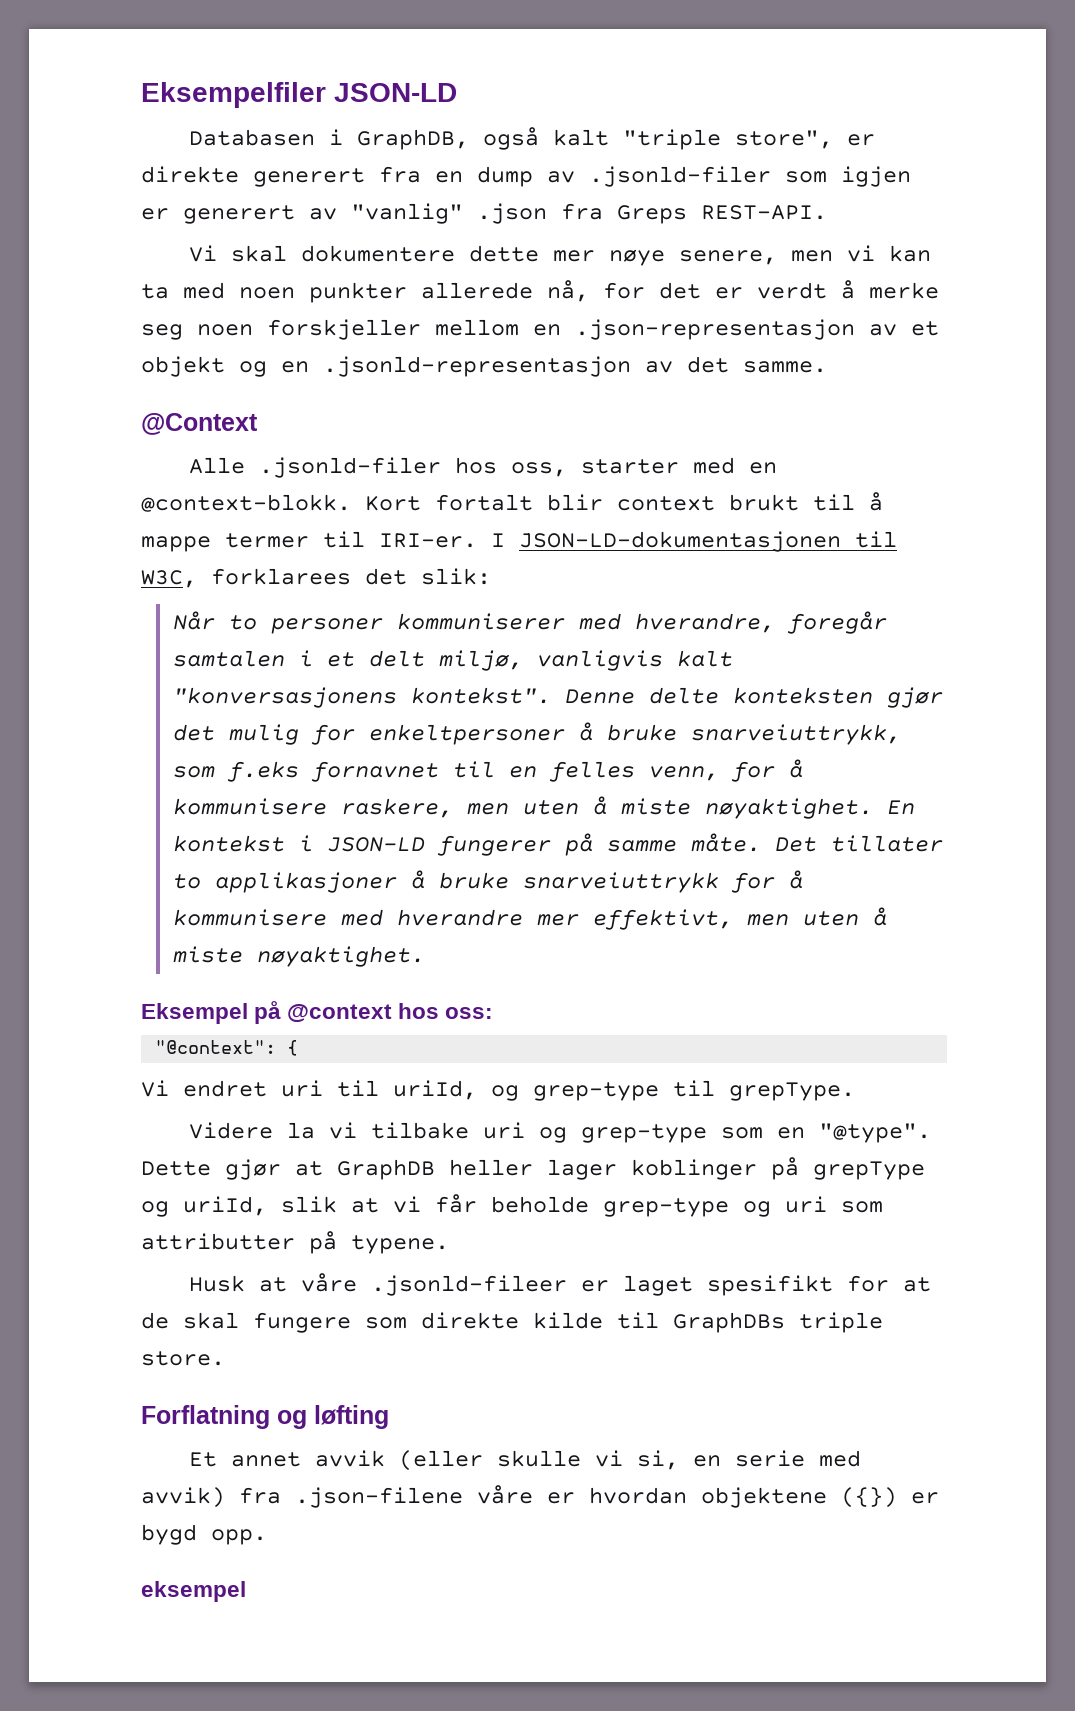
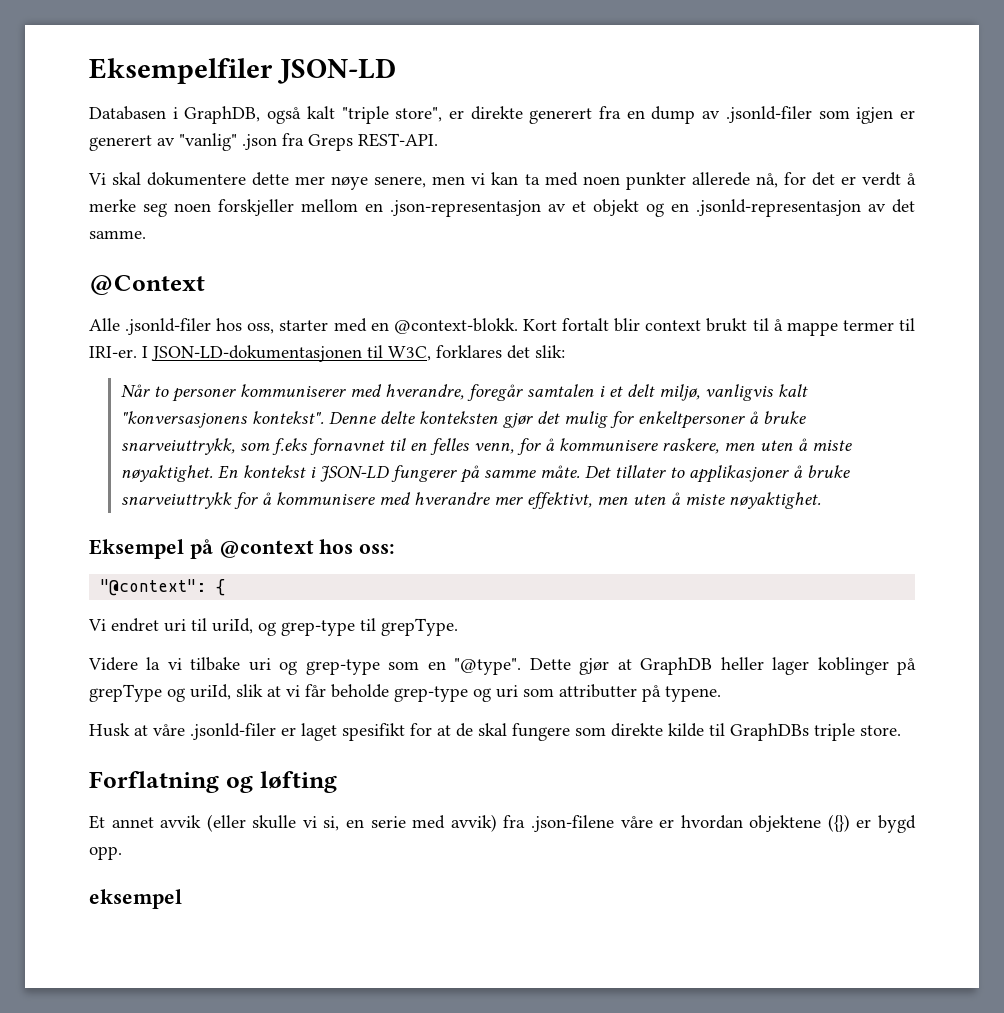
[211,568,351,585] forklarees -> [436,345,502,358] forklares
[371,1275,568,1296] .jsonld-fileer -> [190,723,276,740] .jsonld-filer

